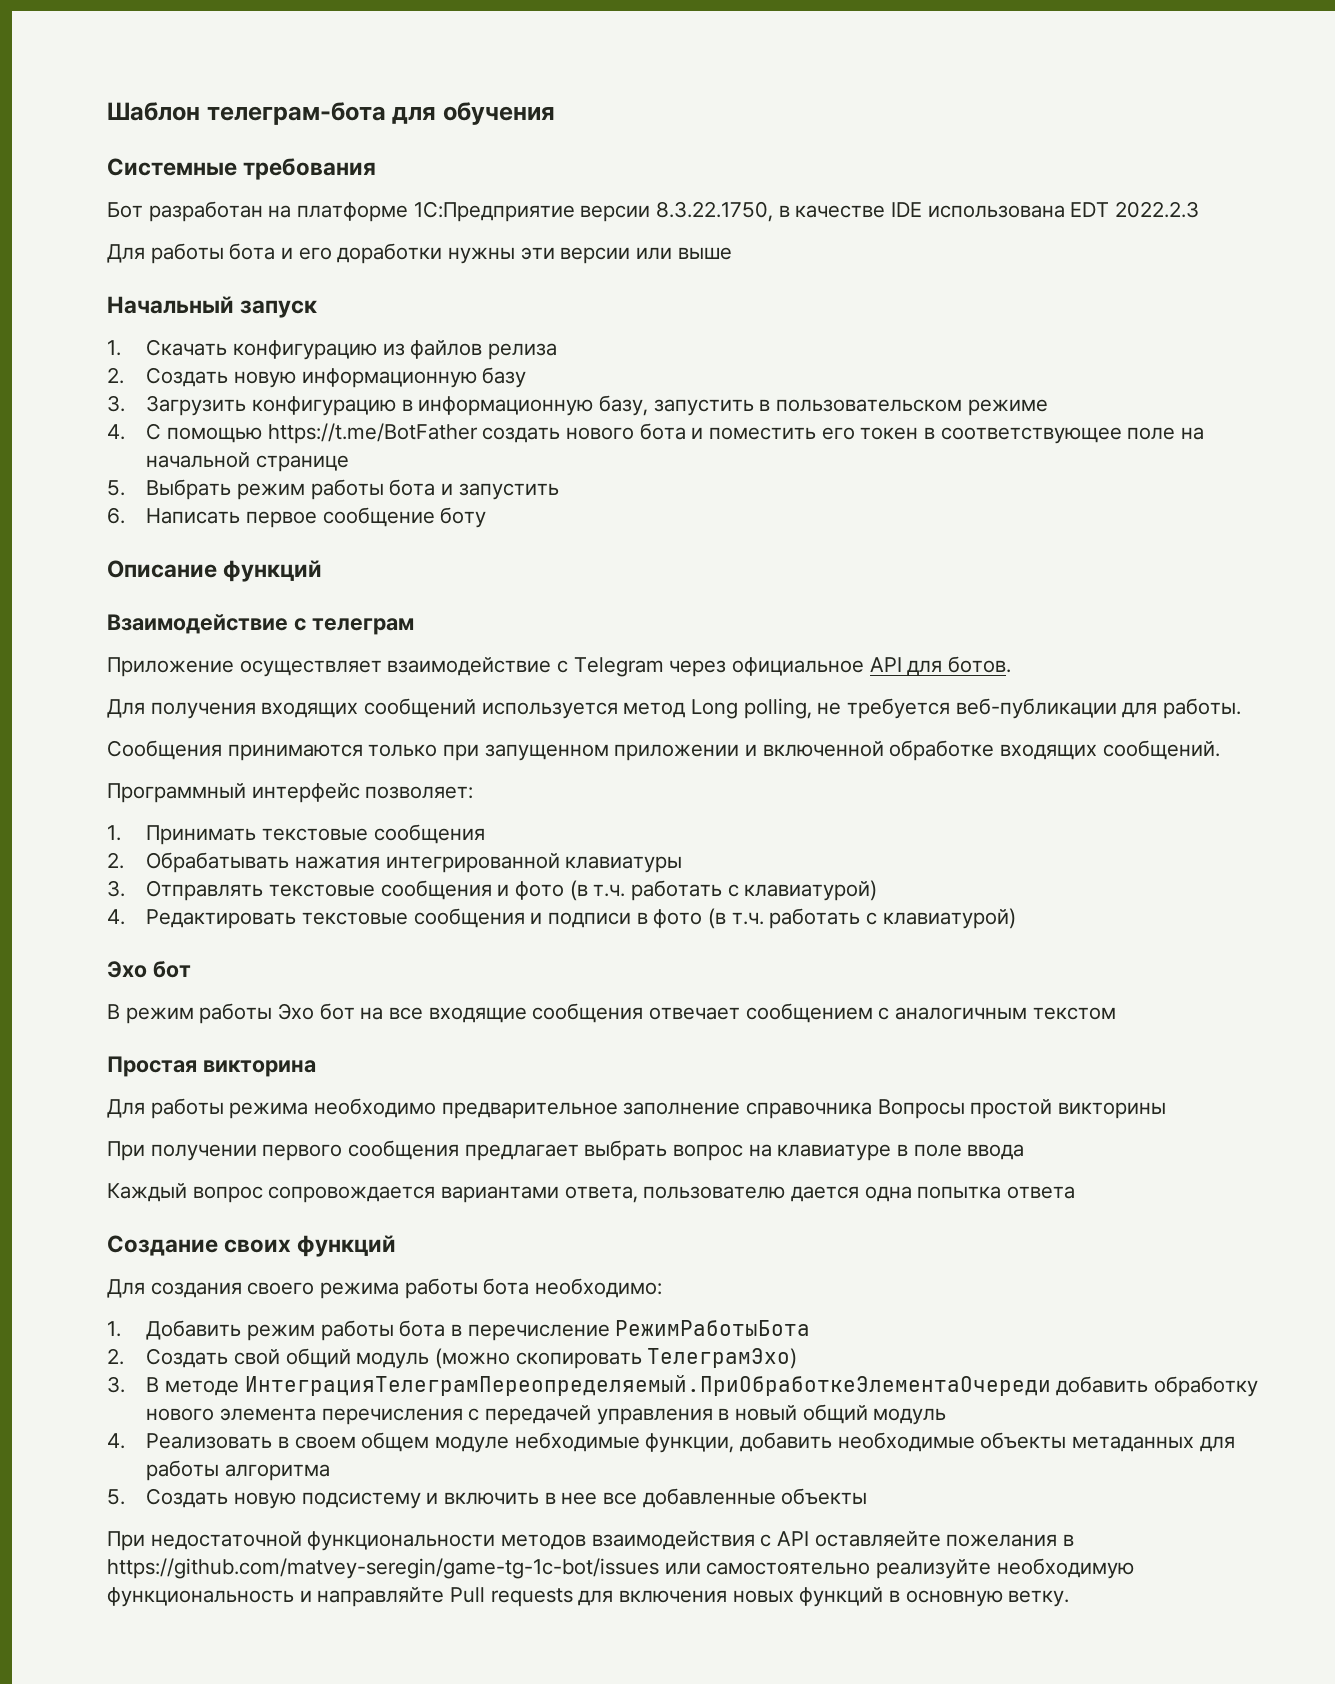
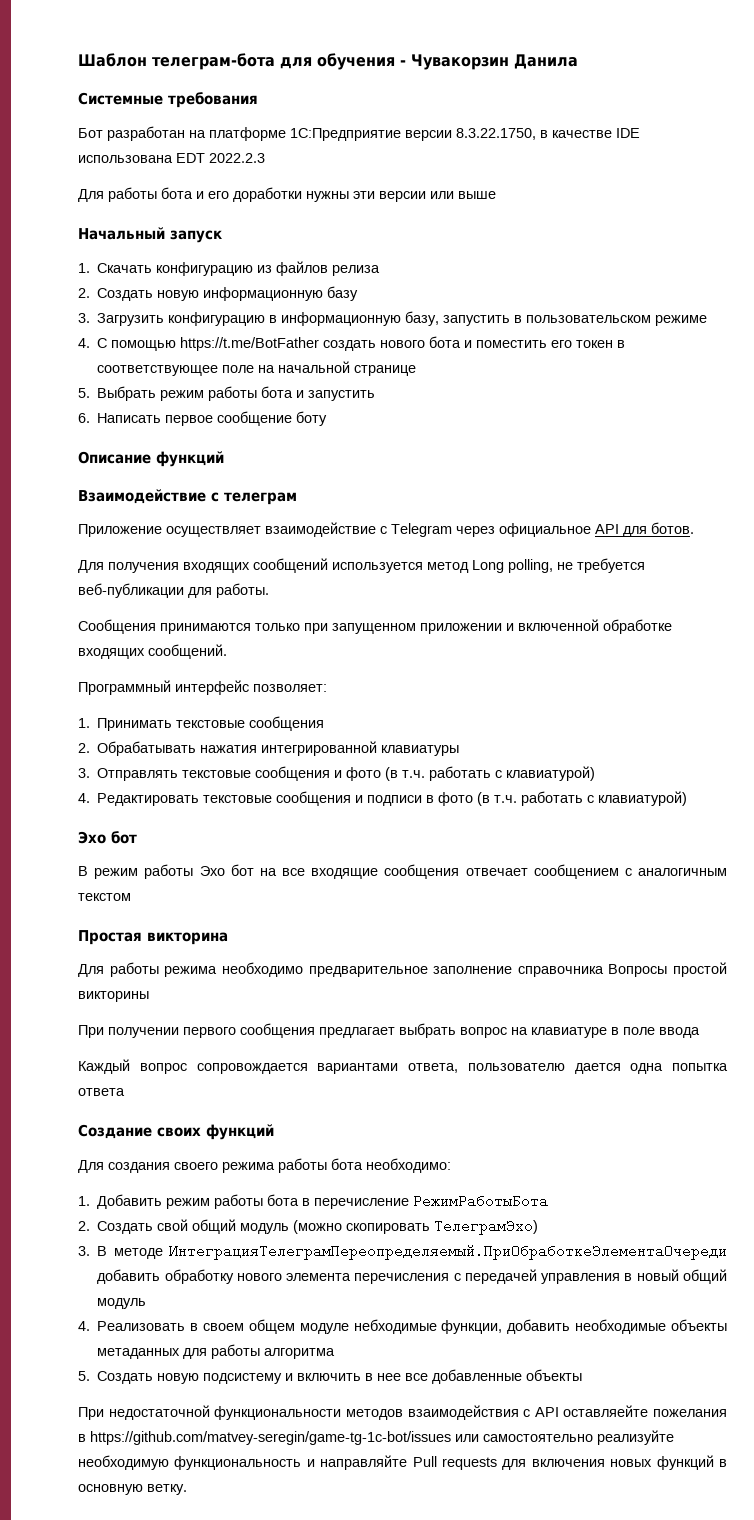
(555, 113) none -> [400,54,578,70] - Чувакорзин Данила

